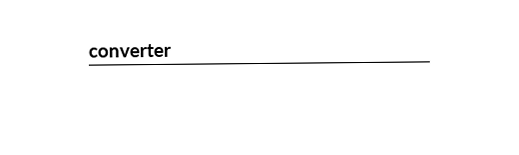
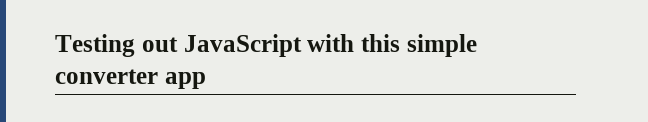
[88,43,172,58] converter -> [55,34,477,57] [55,69,206,89] Testing out JavaScript with this simple converter app

